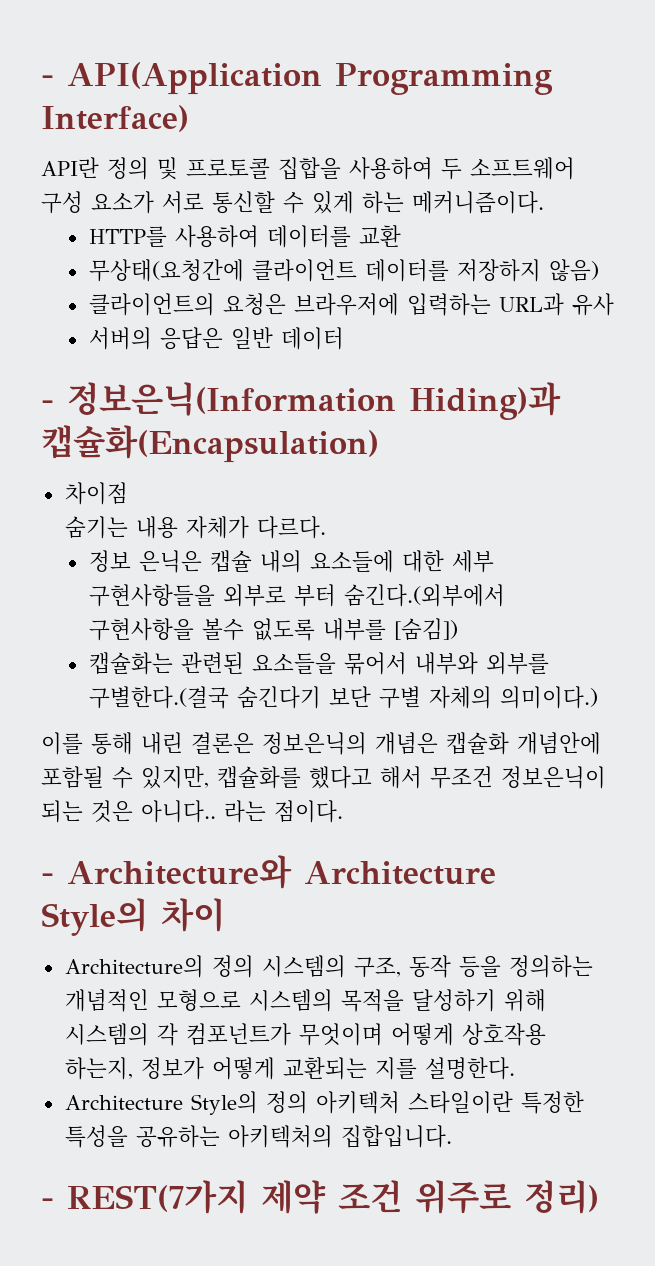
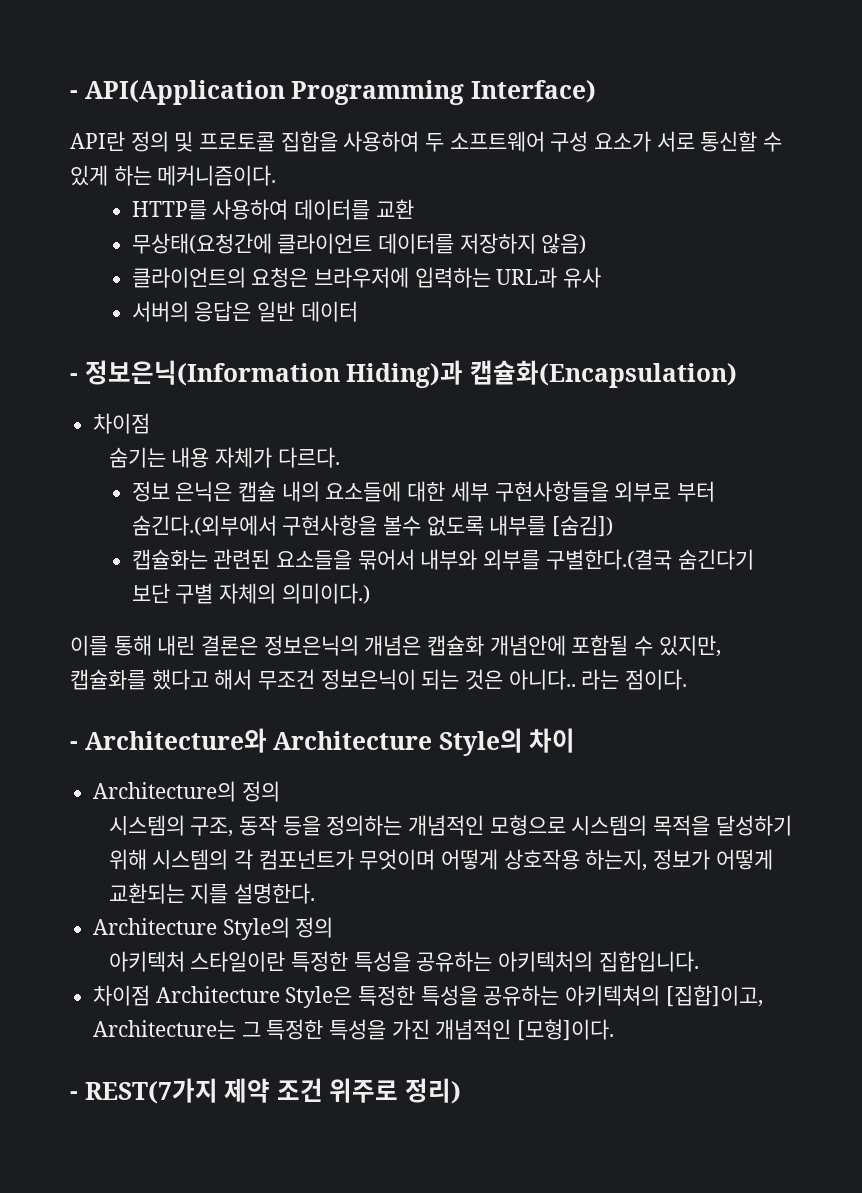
(254, 966) none -> (280, 791) //
(308, 1102) none -> (334, 927) //
(452, 1136) none -> [93,985,763,1008] [93,1019,615,1041] // 차이점 Architecture Style은 특정한 특성을 공유하는 아키텍쳐의 [집합]이고, Architecture는 그 특정한 특성을 가진 개념적인 [모형]이다.

